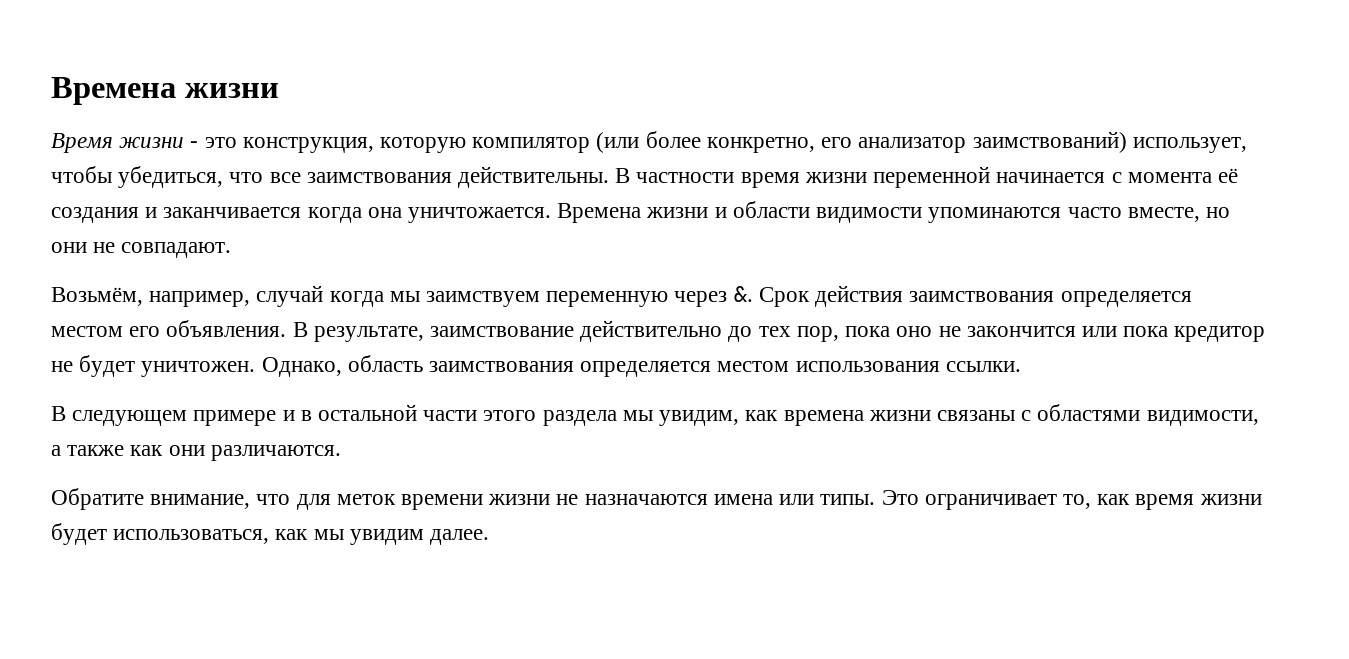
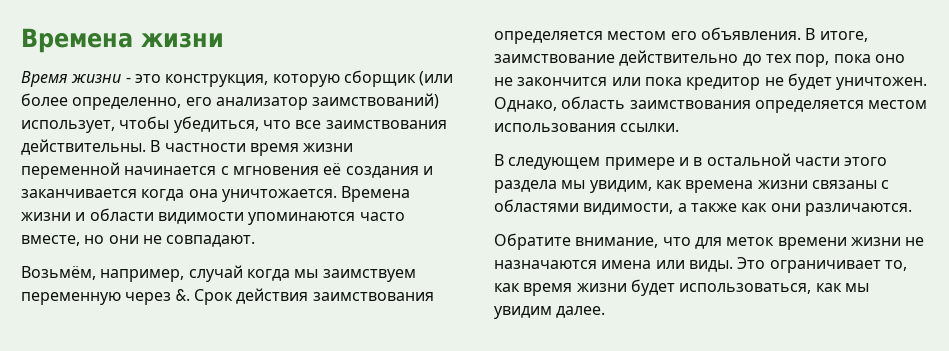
[472,137,591,153] компилятор -> [343,70,416,87] сборщик
[706,137,815,153] конкретно, -> [72,97,182,110] определенно,
[1127,172,1212,183] момента -> [232,166,319,175] мгновения
[313,326,424,342] результате, -> [819,31,868,42] итоге,
[820,494,876,505] типы. -> [688,260,733,272] виды.

